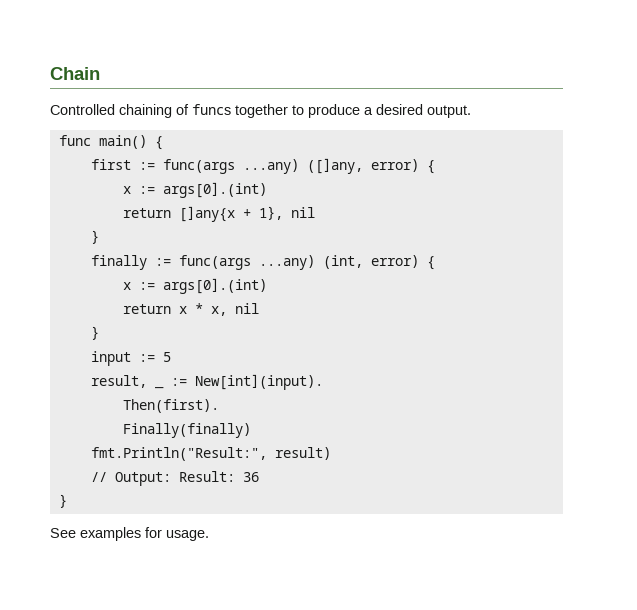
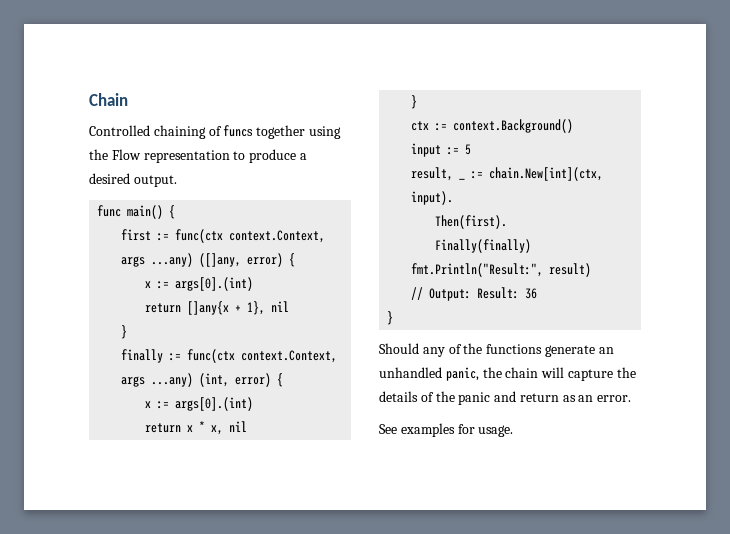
(288, 111) none -> [308,126,341,139] [89,149,230,163] using the Flow representation
[162,159,235,174] func(args -> [175,229,326,243] [121,256,146,267] func(ctx context.Context, args
[178,255,251,270] func(args -> [187,349,338,363] [121,376,146,387] func(ctx context.Context, args
(99, 333) none -> [411,119,574,133] // ctx := context.Background()
[194,374,323,390] New[int](input). -> [489,167,604,181] [411,191,454,205] chain.New[int](ctx, input).
(67, 501) none -> [379,343,614,357] [379,367,636,381] [379,391,632,405] // Should any of the functions generate an unhandled panic, the chain will capture the details of the panic and return as an error.

